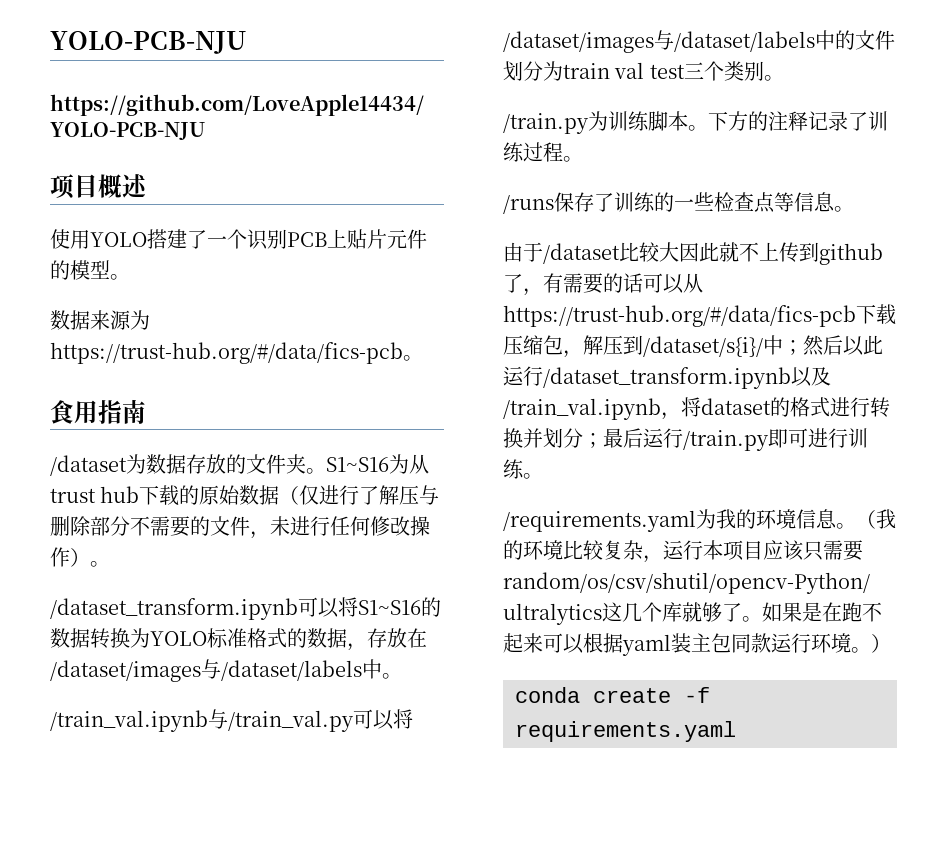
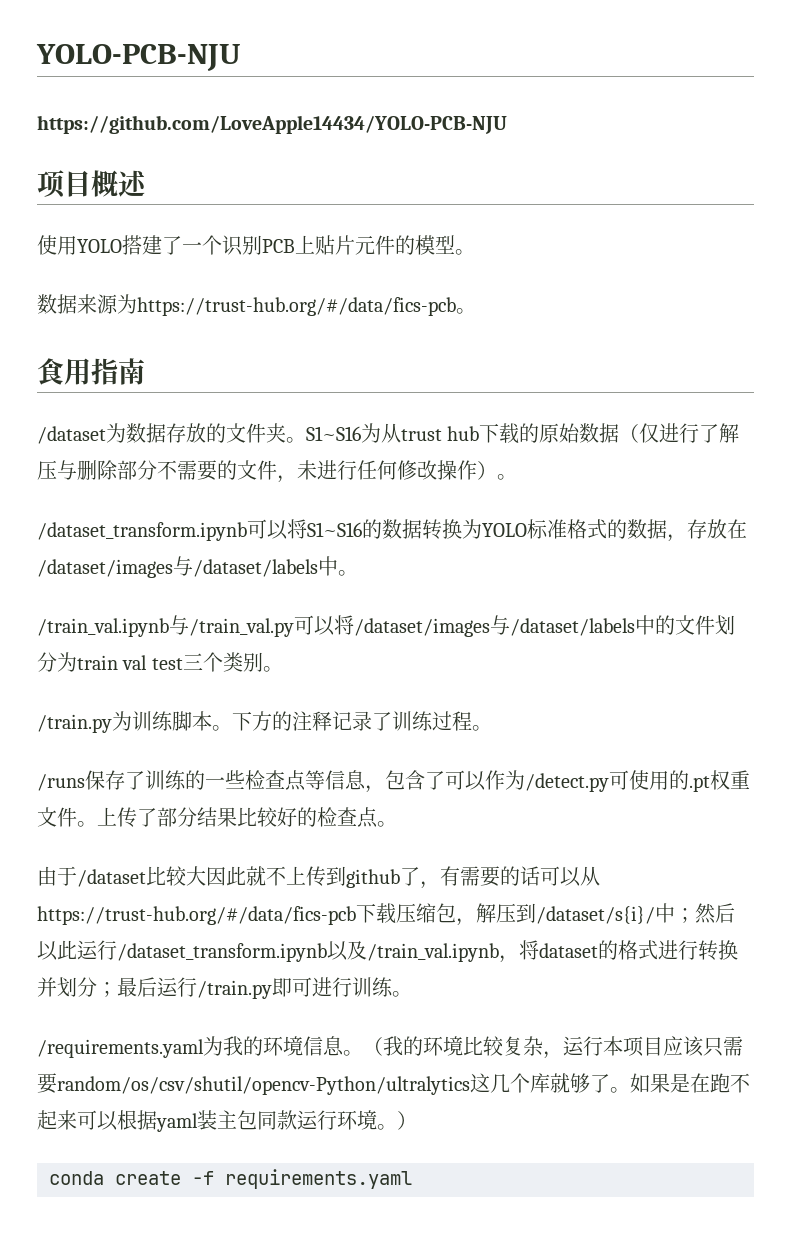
(835, 202) none -> [365,770,750,793] [37,807,378,828] ，包含了可以作为/detect.py可使用的.pt权重文件。上传了部分结果比较好的检查点

